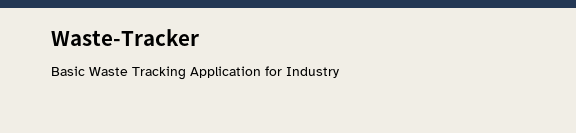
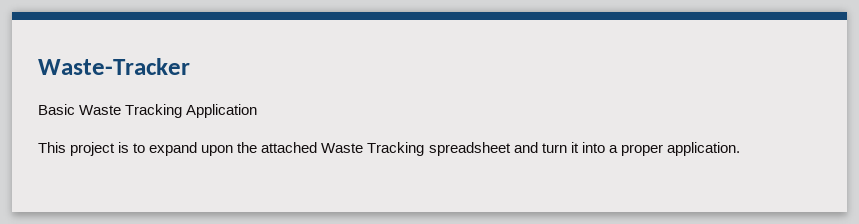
[265,66,339,78] for Industry -> [38,142,740,156] // This project is to expand upon the attached Waste Tracking spreadsheet and turn it into a proper application.

